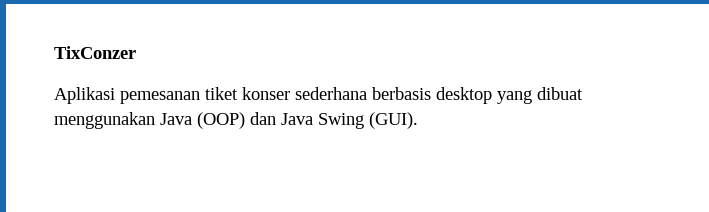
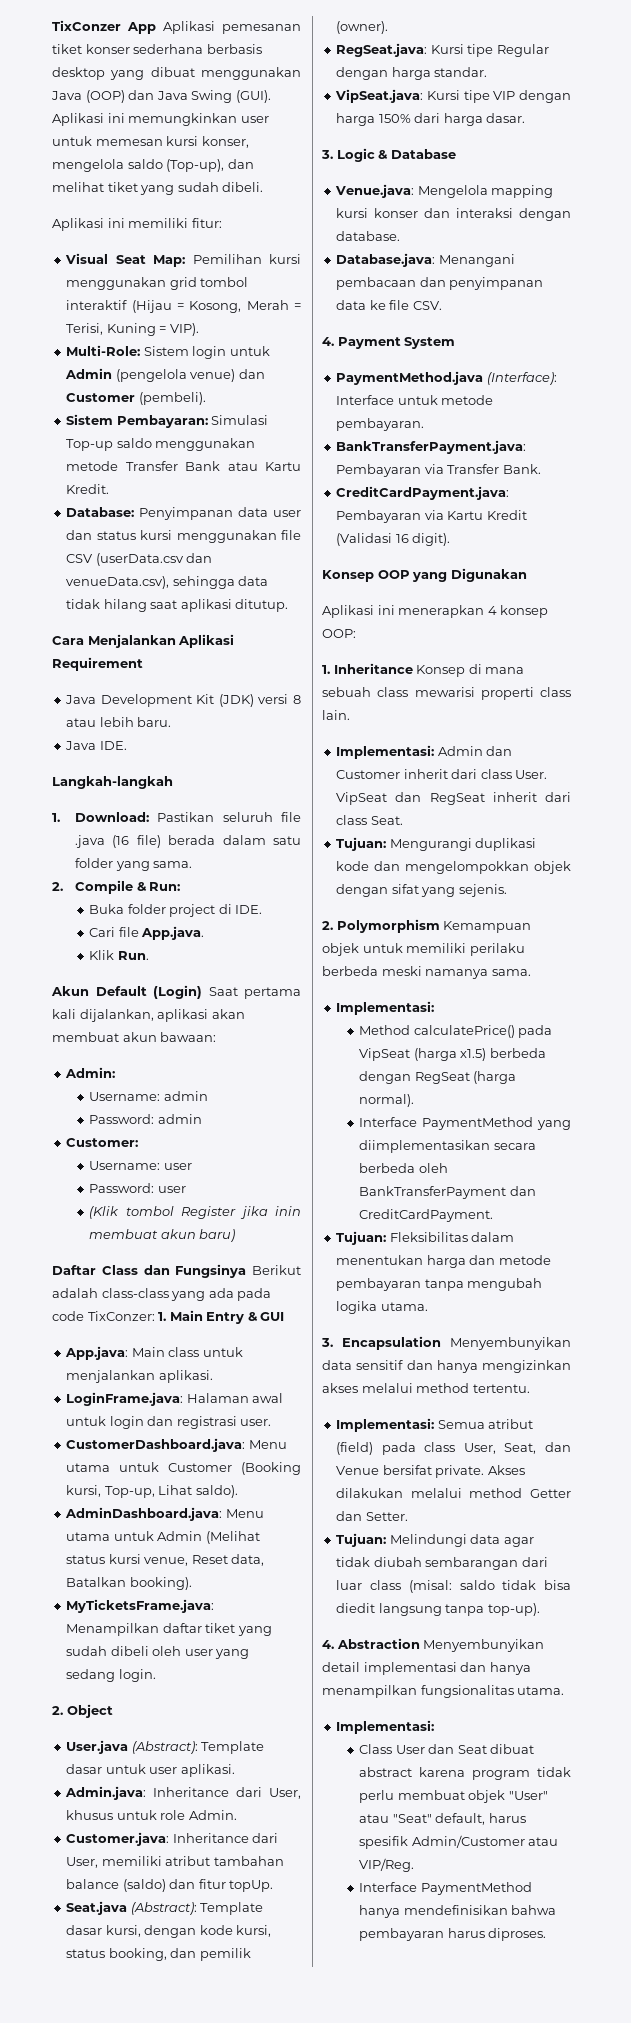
(136, 52) // -> [127,22,156,34] App
(418, 120) none -> [52,113,269,126] [52,136,249,148] [52,159,254,172] [52,182,264,195] [52,218,222,231] [65,253,301,267] [66,277,249,290] [66,300,301,313] [66,323,199,336] [66,345,270,359] [65,368,265,382] [66,392,206,405] [66,414,269,428] [66,438,256,451] [66,461,301,471] [66,484,110,494] [66,507,301,520] [66,530,301,543] [66,553,213,566] [66,576,269,589] [66,599,289,612] [52,634,235,648] [52,657,143,671] [65,694,301,707] [66,717,172,727] [65,741,127,750] [52,776,173,789] [52,812,301,822] [75,835,301,848] [75,858,193,871] [52,880,181,894] [89,904,263,917] [89,926,205,940] [89,950,149,960] [51,985,301,999] [52,1009,245,1022] [52,1032,217,1042] [65,1067,116,1078] [89,1091,208,1101] [89,1114,202,1124] [66,1138,139,1147] [89,1161,192,1170] [89,1183,186,1193] [89,1206,301,1219] [89,1229,236,1242] [52,1264,301,1278] [52,1288,272,1301] [52,1310,285,1324] [65,1346,243,1360] [66,1370,213,1383] [66,1392,284,1406] [66,1416,272,1429] [66,1438,287,1452] [66,1462,301,1475] [66,1485,238,1498] [65,1507,264,1521] [66,1531,260,1544] [66,1554,265,1566] [66,1577,192,1590] [66,1599,215,1613] [66,1623,272,1636] [66,1646,250,1659] [66,1669,156,1682] [52,1704,113,1718] [66,1740,265,1754] [66,1764,235,1777] [65,1786,301,1800] [66,1810,237,1820] [66,1832,279,1846] [66,1856,284,1868] [66,1879,274,1892] [66,1901,264,1915] [66,1925,272,1938] [66,1948,251,1961] [336,21,389,34] [336,43,549,57] [336,67,488,80] [335,89,571,103] [336,113,526,126] [321,148,456,162] [335,184,554,198] [336,208,571,221] [336,231,401,241] [336,253,515,267] [336,277,544,290] [336,300,442,310] [322,337,456,349] [336,371,557,385] [336,395,494,405] [336,418,425,431] [336,440,527,454] [336,464,541,477] [336,486,510,500] [336,510,527,523] [336,533,451,546] [322,568,527,582] [322,605,549,618] [322,629,356,638] [322,663,525,677] [322,687,571,700] [322,710,350,720] [336,745,513,759] [336,769,548,779] [336,792,571,805] [336,815,403,825] [336,837,537,851] [336,861,571,874] [336,884,507,897] [322,919,532,933] [322,943,525,956] [322,966,531,979] [336,1001,435,1015] [359,1025,553,1038] [359,1048,546,1061] [359,1071,517,1084] [359,1094,415,1107] [359,1117,571,1130] [359,1140,536,1153] [359,1163,448,1173] [359,1186,536,1199] [359,1209,494,1222] [336,1231,515,1245] [336,1255,551,1268] [336,1278,543,1291] [336,1301,428,1314] [321,1336,571,1350] [322,1360,571,1373] [322,1383,530,1393] [336,1418,534,1432] [336,1442,571,1455] [336,1465,525,1478] [336,1488,571,1498] [336,1511,408,1521] [336,1533,534,1547] [336,1557,548,1570] [336,1580,571,1593] [336,1603,540,1616] [322,1638,545,1652] [322,1662,531,1675] [322,1685,565,1698] [336,1720,435,1734] [359,1744,535,1754] [359,1767,571,1780] [359,1790,548,1803] [359,1813,526,1825] [359,1835,559,1849] [359,1858,415,1872] [359,1882,532,1895] [359,1905,557,1918] [359,1928,547,1941] Aplikasi ini memungkinkan user untuk memesan kursi konser, mengelola saldo (Top-up), dan melihat tiket yang sudah dibeli. // Aplikasi ini memiliki fitur: // Visual Seat Map: Pemilihan kursi menggunakan grid tombol interaktif (Hijau = Kosong, Merah = Terisi, Kuning = VIP). // Multi-Role: Sistem login untuk Admin (pengelola venue) dan Customer (pembeli). // Sistem Pembayaran: Simulasi Top-up saldo menggunakan metode Transfer Bank atau Kartu Kredit. // Database: Penyimpanan data user dan status kursi menggunakan file CSV (userData.csv dan venueData.csv), sehingga data tidak hilang saat aplikasi ditutup. // Cara Menjalankan Aplikasi Requirement // Java Development Kit (JDK) versi 8 atau lebih baru. // Java IDE. // Langkah-langkah // 1. Download: Pastikan seluruh file .java (16 file) berada dalam satu folder yang sama. // 2. Compile & Run: // Buka folder project di IDE. // Cari file App.java. // Klik Run. // Akun Default (Login) Saat pertama kali dijalankan, aplikasi akan membuat akun bawaan: // Admin: // Username: admin // Password: admin // Customer: // Username: user // Password: user // (Klik tombol Register jika inin membuat akun baru) // Daftar Class dan Fungsinya Berikut adalah class-class yang ada pada code TixConzer: 1. Main Entry & GUI // App.java: Main class untuk menjalankan aplikasi. // LoginFrame.java: Halaman awal untuk login dan registrasi user. // CustomerDashboard.java: Menu utama untuk Customer (Booking kursi, Top-up, Lihat saldo). // AdminDashboard.java: Menu utama untuk Admin (Melihat status kursi venue, Reset data, Batalkan booking). // MyTicketsFrame.java: Menampilkan daftar tiket yang sudah dibeli oleh user yang sedang login. // 2. Object // User.java (Abstract): Template dasar untuk user aplikasi. // Admin.java: Inheritance dari User, khusus untuk role Admin. // Customer.java: Inheritance dari User, memiliki atribut tambahan balance (saldo) dan fitur topUp. // Seat.java (Abstract): Template dasar kursi, dengan kode kursi, status booking, dan pemilik (owner). // RegSeat.java: Kursi tipe Regular dengan harga standar. // VipSeat.java: Kursi tipe VIP dengan harga 150% dari harga dasar. // 3. Logic & Database // Venue.java: Mengelola mapping kursi konser dan interaksi dengan database. // Database.java: Menangani pembacaan dan penyimpanan data ke file CSV. // 4. Payment System // PaymentMethod.java (Interface): Interface untuk metode pembayaran. // BankTransferPayment.java: Pembayaran via Transfer Bank. // CreditCardPayment.java: Pembayaran via Kartu Kredit (Validasi 16 digit). // Konsep OOP yang Digunakan // Aplikasi ini menerapkan 4 konsep OOP: // 1. Inheritance Konsep di mana sebuah class mewarisi properti class lain. // Implementasi: Admin dan Customer inherit dari class User. VipSeat dan RegSeat inherit dari class Seat. // Tujuan: Mengurangi duplikasi kode dan mengelompokkan objek dengan sifat yang sejenis. // 2. Polymorphism Kemampuan objek untuk memiliki perilaku berbeda meski namanya sama. // Implementasi: // Method calculatePrice() pada VipSeat (harga x1.5) berbeda dengan RegSeat (harga normal). // Interface PaymentMethod yang diimplementasikan secara berbeda oleh BankTransferPayment dan CreditCardPayment. // Tujuan: Fleksibilitas dalam menentukan harga dan metode pembayaran tanpa mengubah logika utama. // 3. Encapsulation Menyembunyikan data sensitif dan hanya mengizinkan akses melalui method tertentu. // Implementasi: Semua atribut (field) pada class User, Seat, dan Venue bersifat private. Akses dilakukan melalui method Getter dan Setter. // Tujuan: Melindungi data agar tidak diubah sembarangan dari luar class (misal: saldo tidak bisa diedit langsung tanpa top-up). // 4. Abstraction Menyembunyikan detail implementasi dan hanya menampilkan fungsionalitas utama. // Implementasi: // Class User dan Seat dibuat abstract karena program tidak perlu membuat objek "User" atau "Seat" default, harus spesifik Admin/Customer atau VIP/Reg. // Interface PaymentMethod hanya mendefinisikan bahwa pembayaran harus diproses.

